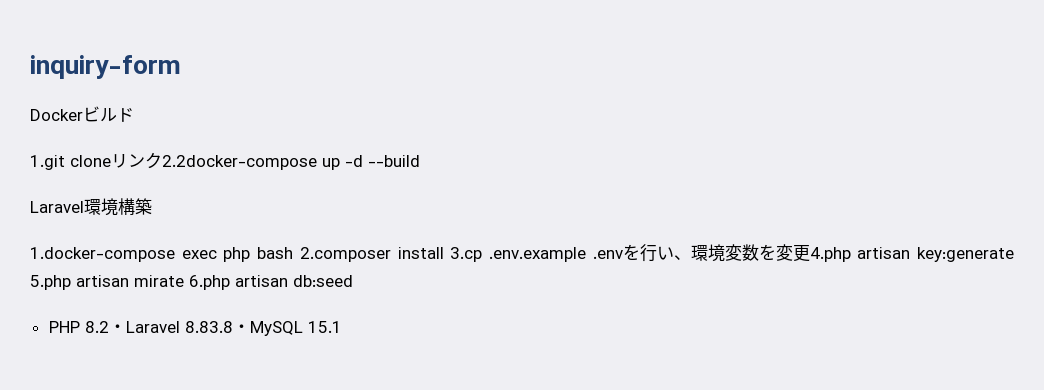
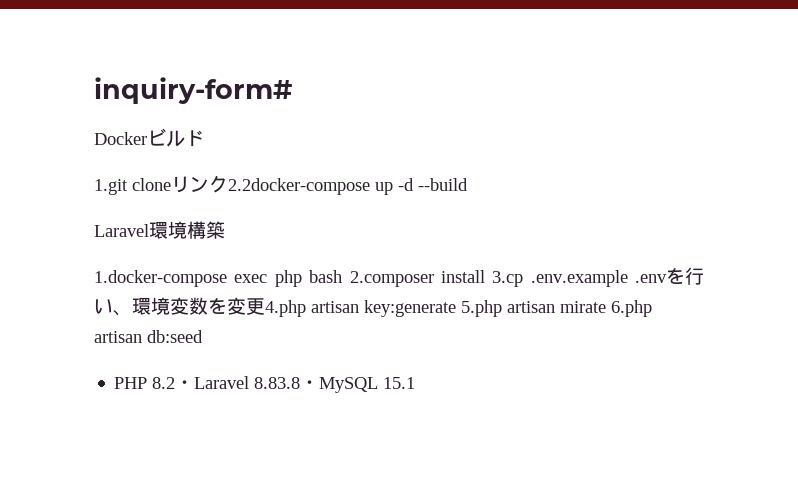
[30,55,181,79] inquiry-form -> [94,77,292,104] inquiry-form#

